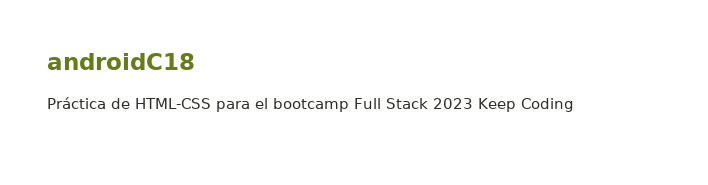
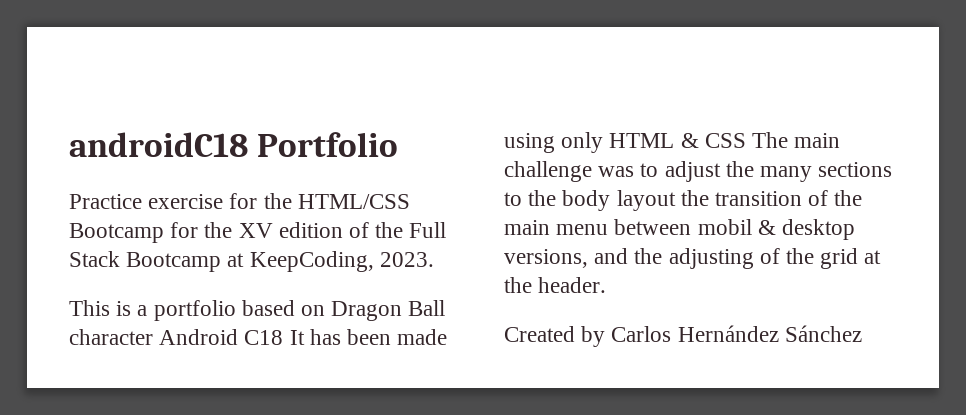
[47,97,574,112] // Práctica de HTML-CSS para el bootcamp Full Stack 2023 Keep Coding -> [257,132,399,157] [69,193,410,209] [69,222,447,243] [69,251,434,272] [69,300,446,321] [69,329,448,345] [504,132,841,153] [504,161,893,182] [504,190,863,211] [504,219,856,240] [504,248,882,269] [504,277,607,293] [504,325,862,347] Portfolio // Practice exercise for the HTML/CSS Bootcamp for the XV edition of the Full Stack Bootcamp at KeepCoding, 2023. // This is a portfolio based on Dragon Ball character Android C18 It has been made using only HTML & CSS The main challenge was to adjust the many sections to the body layout the transition of the main menu between mobil & desktop versions, and the adjusting of the grid at the header. // Created by Carlos Hernández Sánchez

